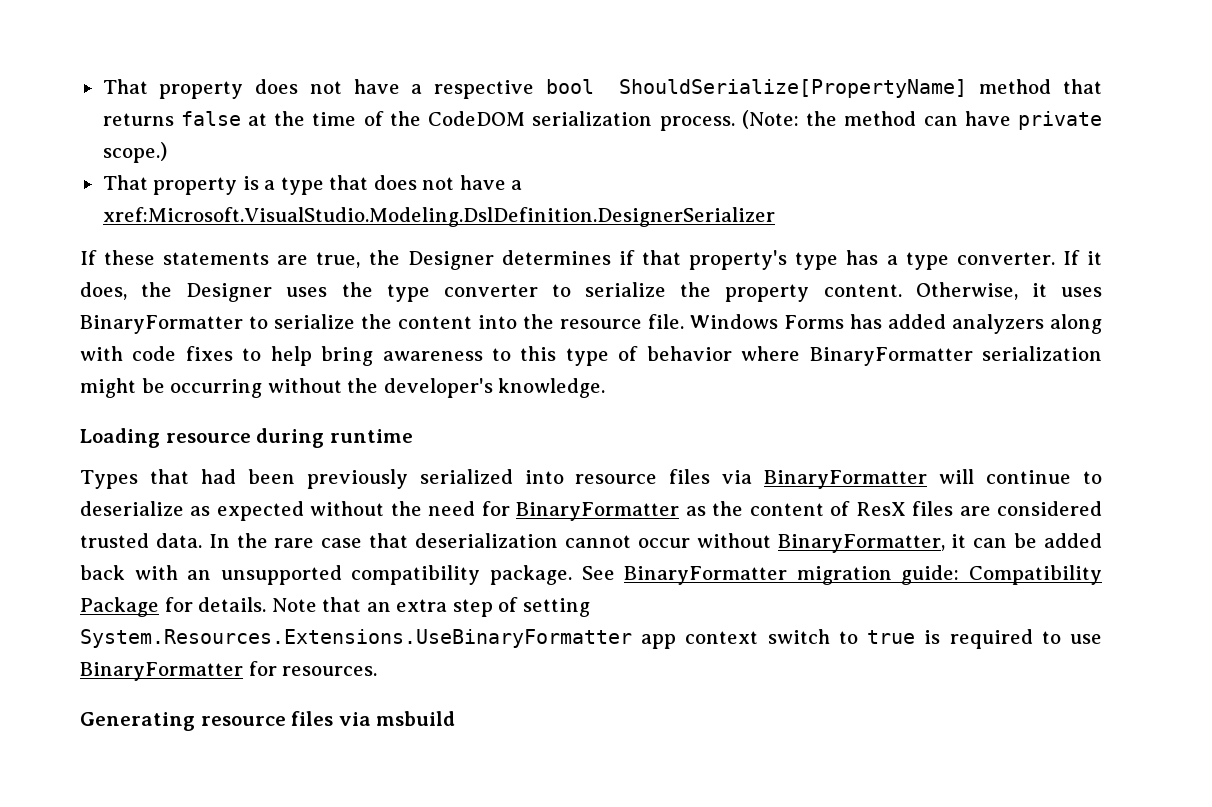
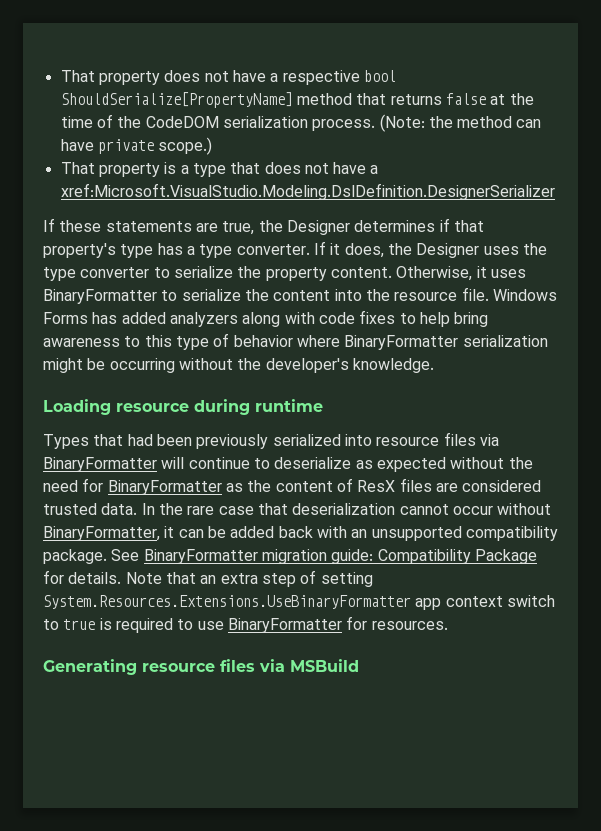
[376,711,456,726] msbuild -> [290,659,359,672] MSBuild

